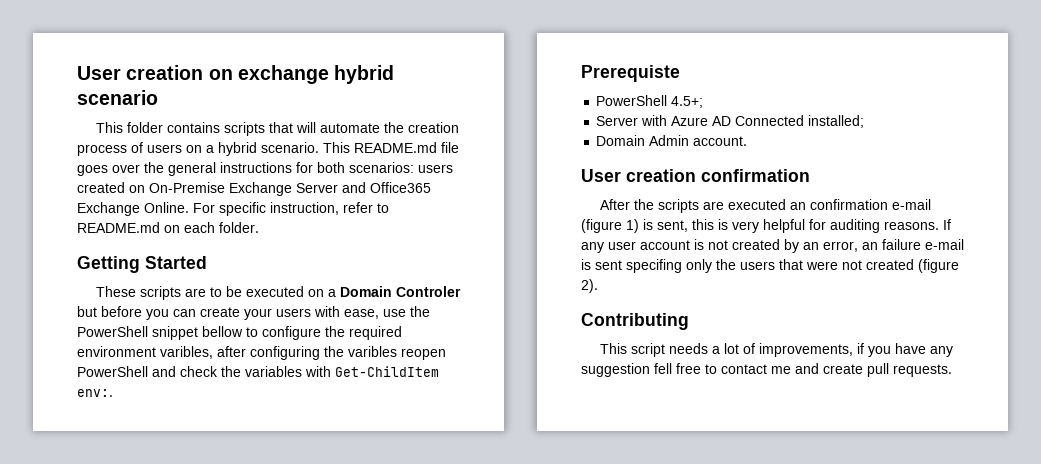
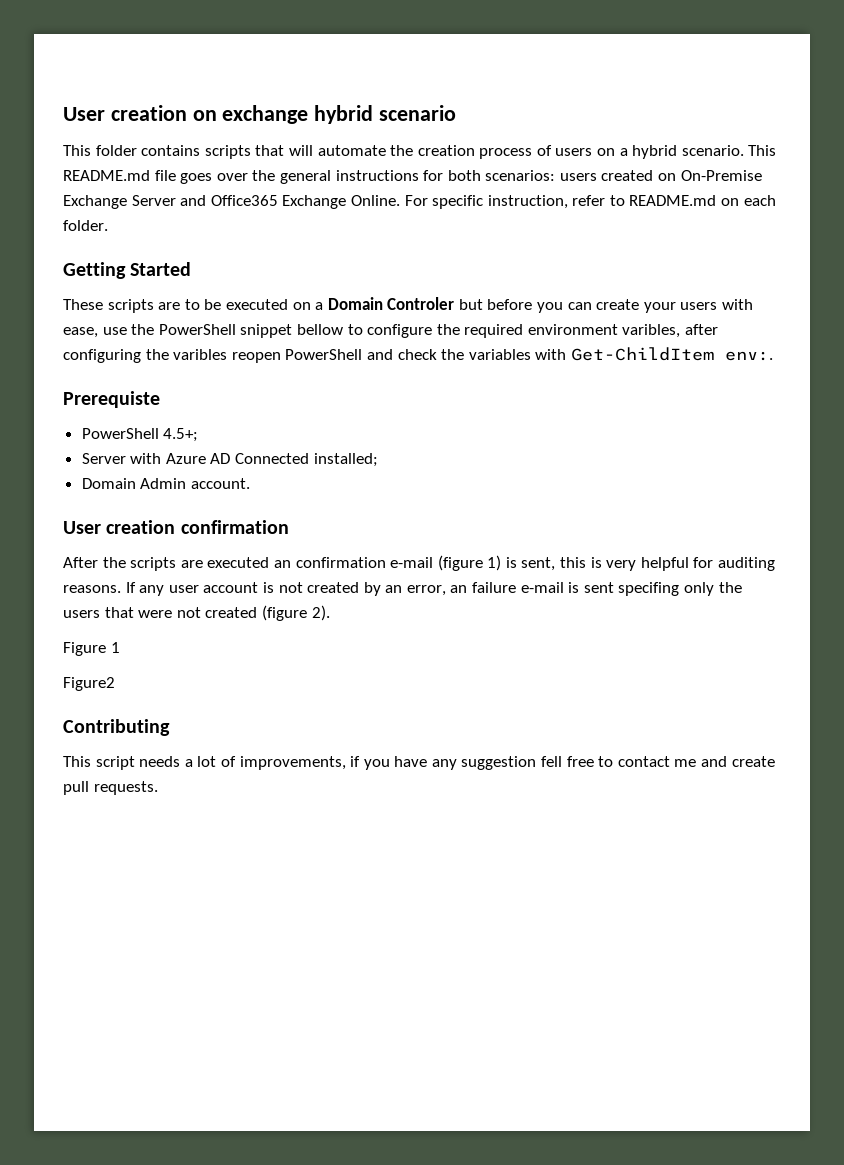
(598, 286) none -> [63,642,120,656] [63,677,115,691] // Figure 1 // Figure2

